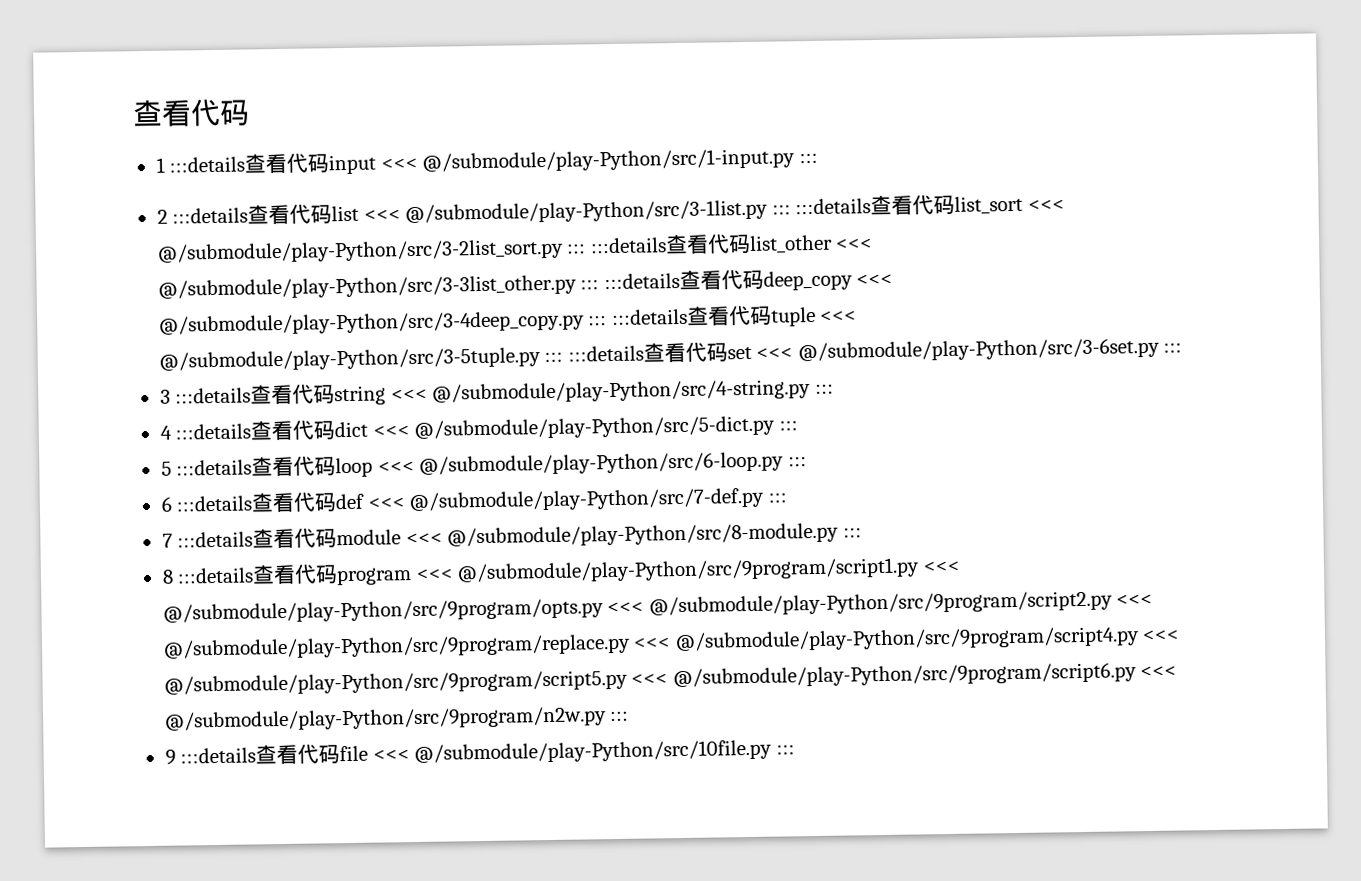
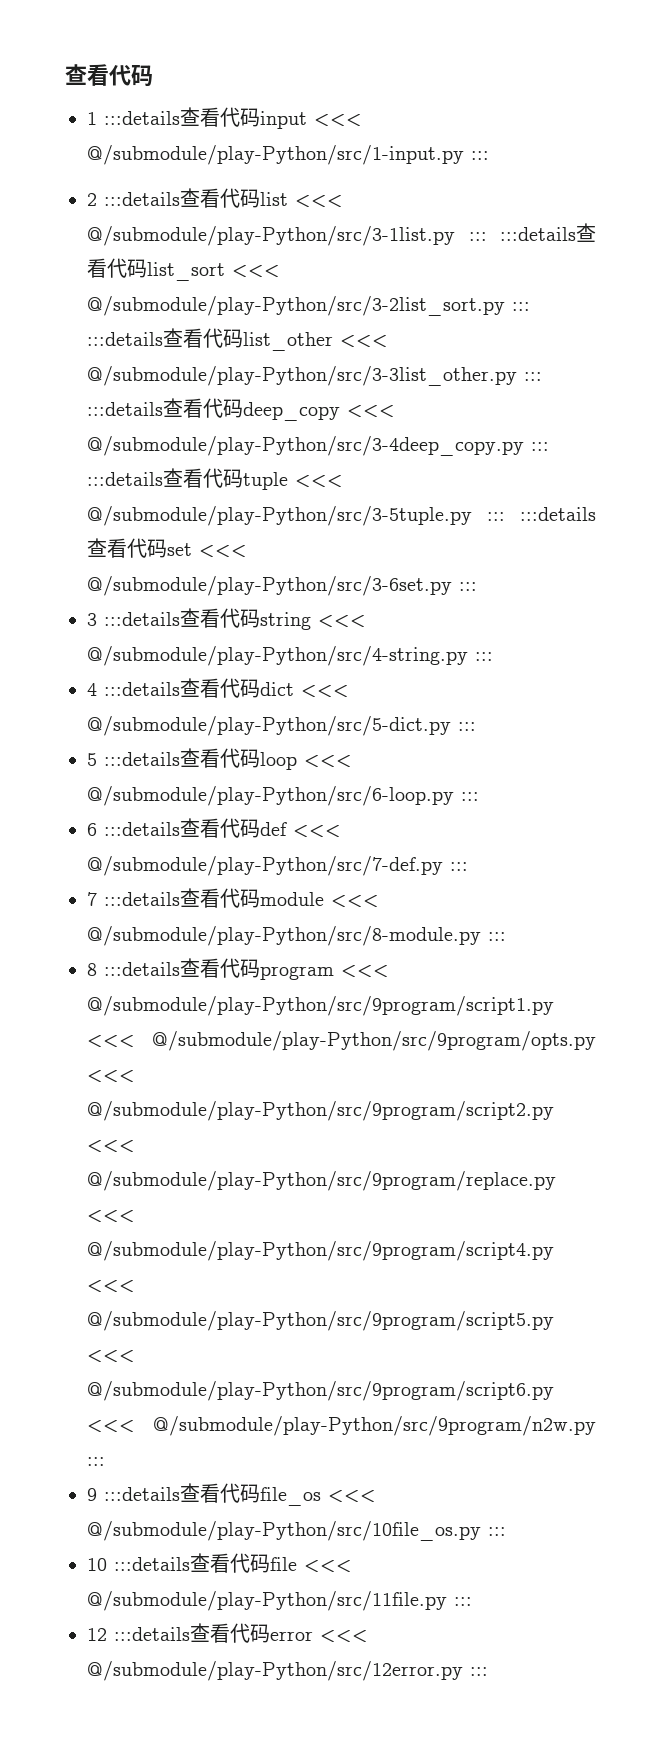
(341, 754) none -> [260,1487,376,1506] [87,1521,506,1541] [87,1553,270,1573] file_os <<< @/submodule/play-Python/src/10file_os.py ::: // 10 :::details查看代码
[414,739,795,765] @/submodule/play-Python/src/10file.py ::: -> [87,1591,472,1611] [87,1623,368,1643] [87,1661,488,1681] @/submodule/play-Python/src/11file.py ::: // 12 :::details查看代码error <<< @/submodule/play-Python/src/12error.py :::

